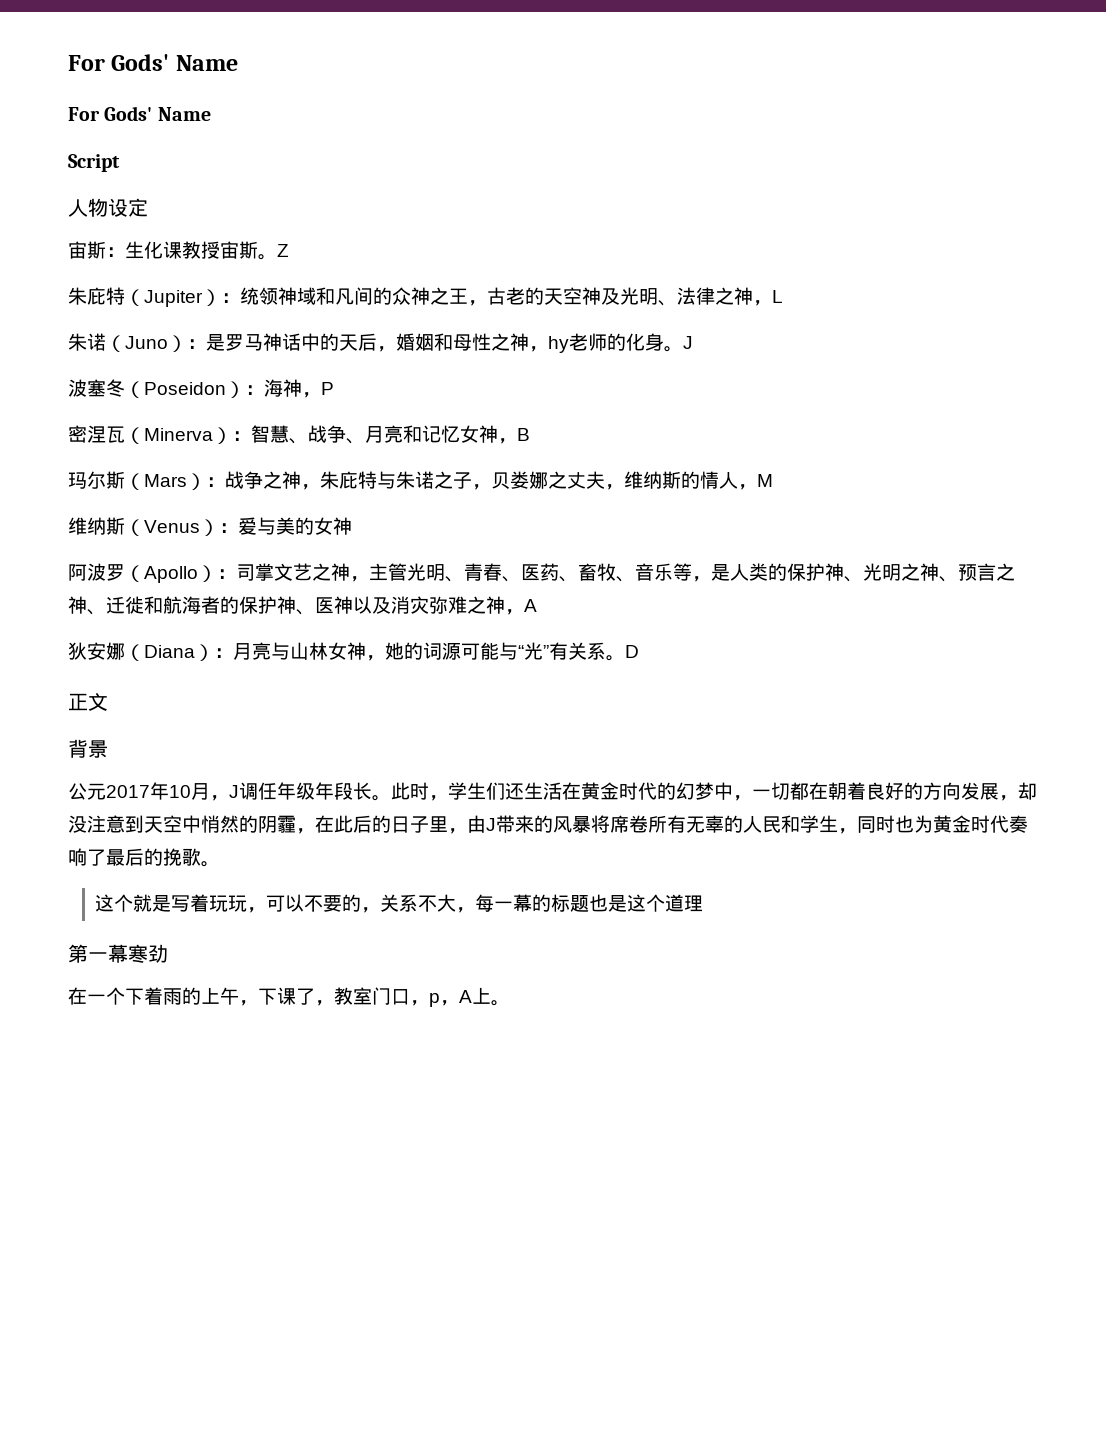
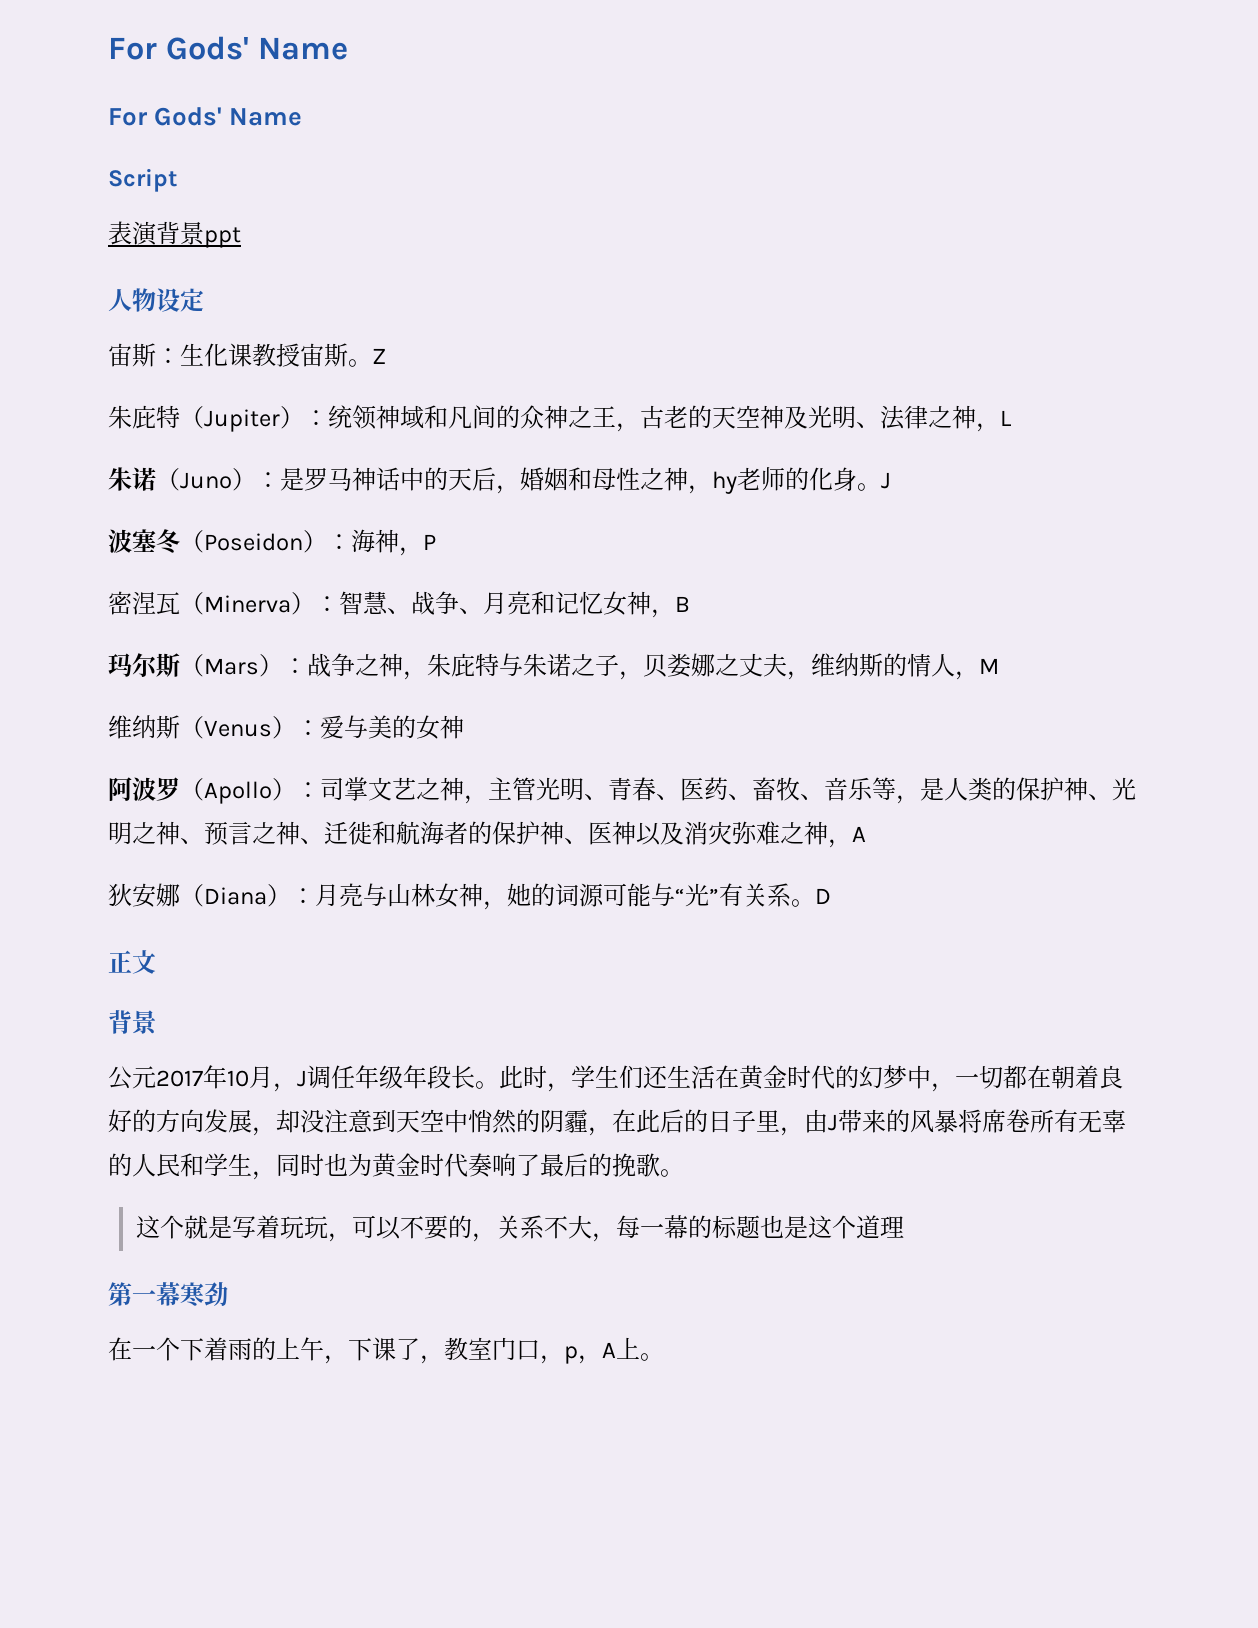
(120, 163) none -> [108,221,241,248] // 表演背景ppt

